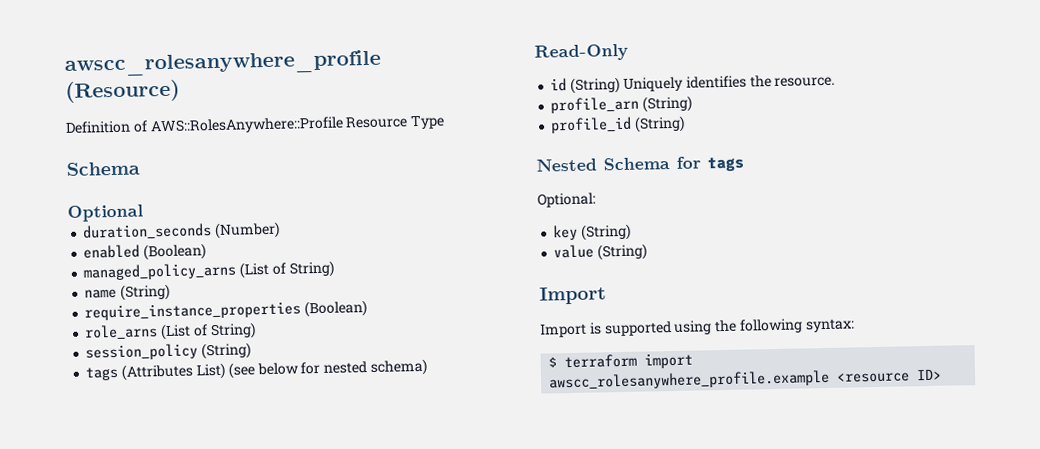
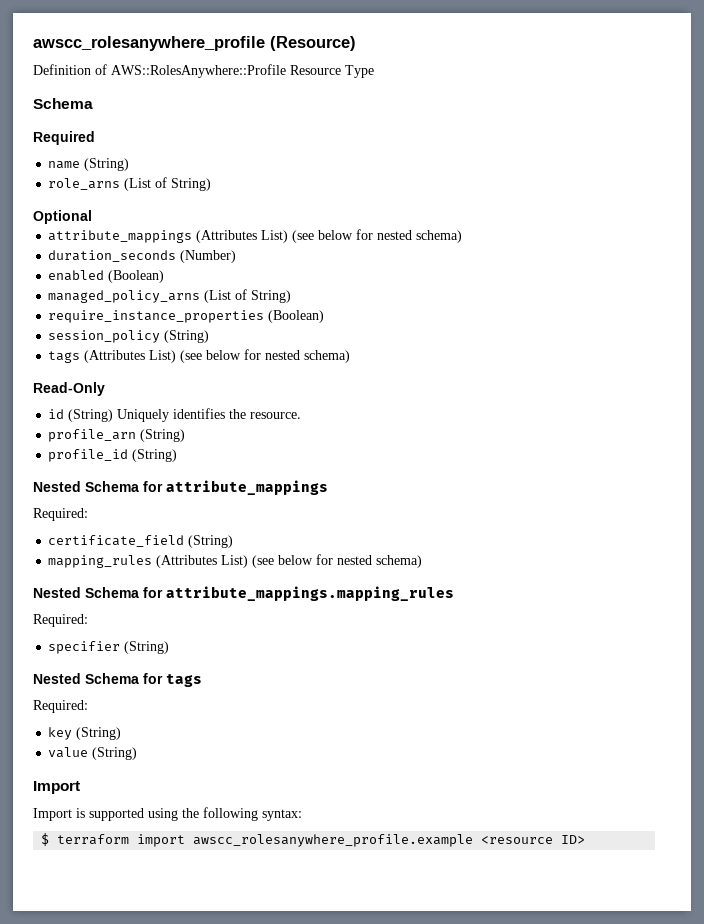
[67,204,143,222] Optional -> [33,131,95,145] [48,158,130,171] [48,177,212,191] [33,210,92,224] [48,229,463,243] Required // name (String) // role_arns (List of String) // Optional // attribute_mappings (Attributes List) (see below for nested schema)
[84,283,171,301] // name (String) -> (292, 296) none
[84,322,256,341] // role_arns (List of String) -> (325, 316) none
(686, 124) none -> [33,480,328,495] [33,508,88,521] [48,535,234,548] [48,554,423,568] [33,586,454,601] [33,614,88,627] [48,641,170,654] // Nested Schema for attribute_mappings // Required: // certificate_field (String) // mapping_rules (Attributes List) (see below for nested schema) // Nested Schema for attribute_mappings.mapping_rules // Required: // specifier (String)
[537,192,596,208] Optional: -> [33,700,88,713] Required:

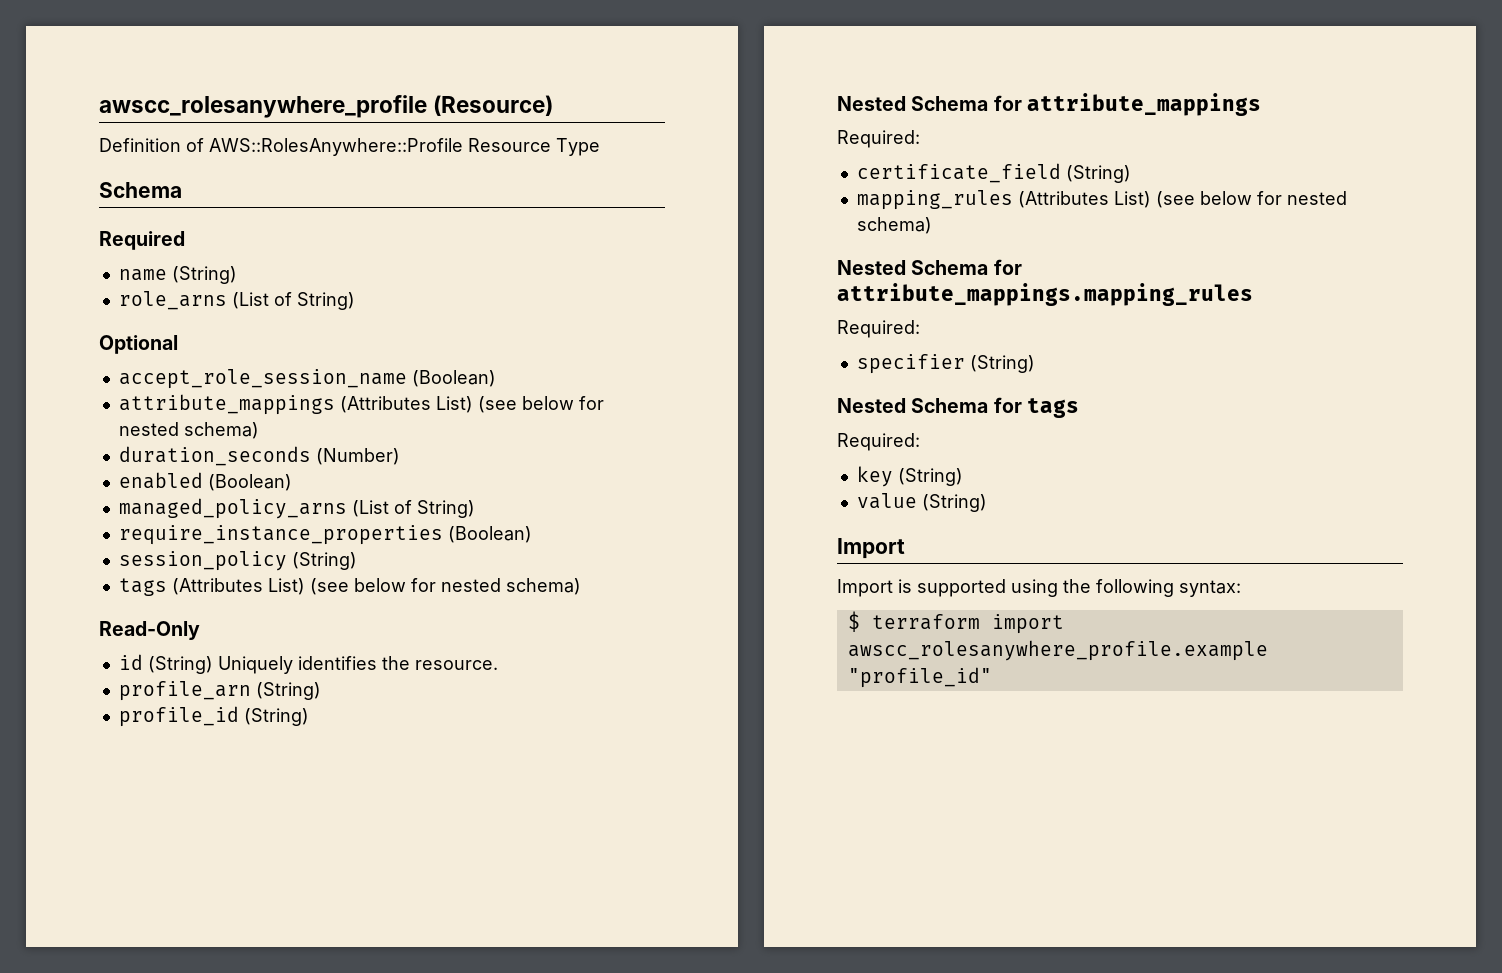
(92, 217) none -> [118,369,496,389] // accept_role_session_name (Boolean)
[481,835,586,844] <resource ID> -> [847,667,992,688] "profile_id"

